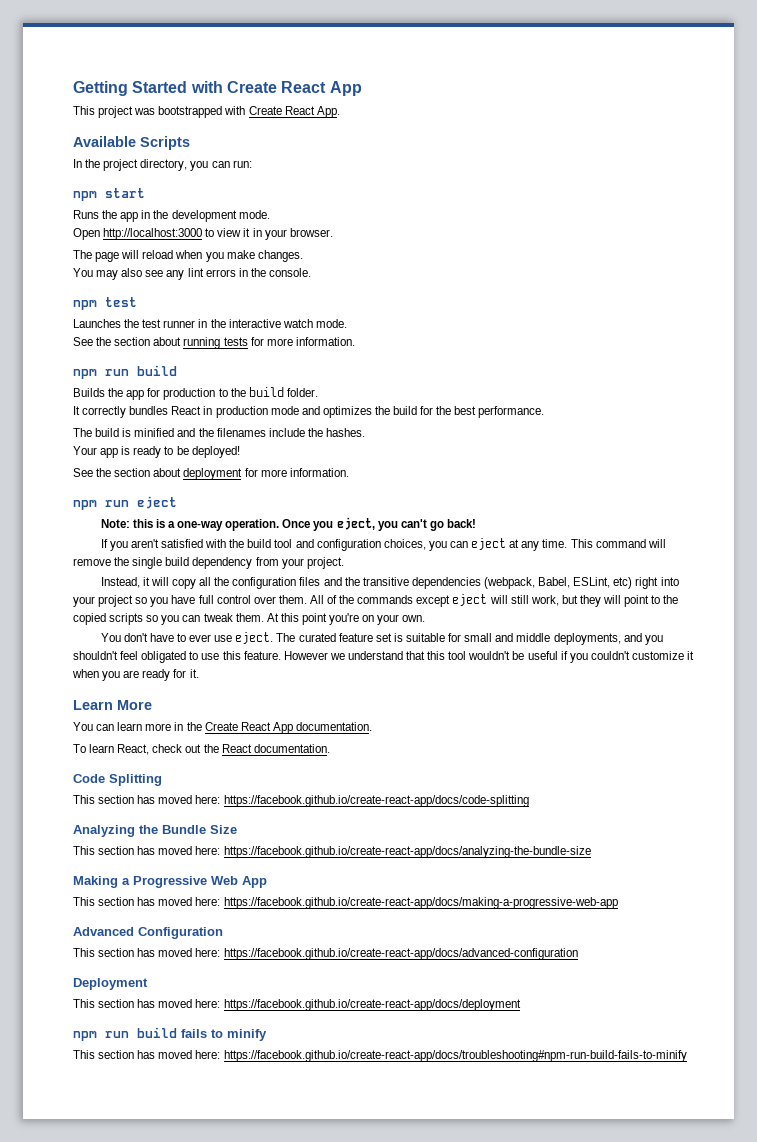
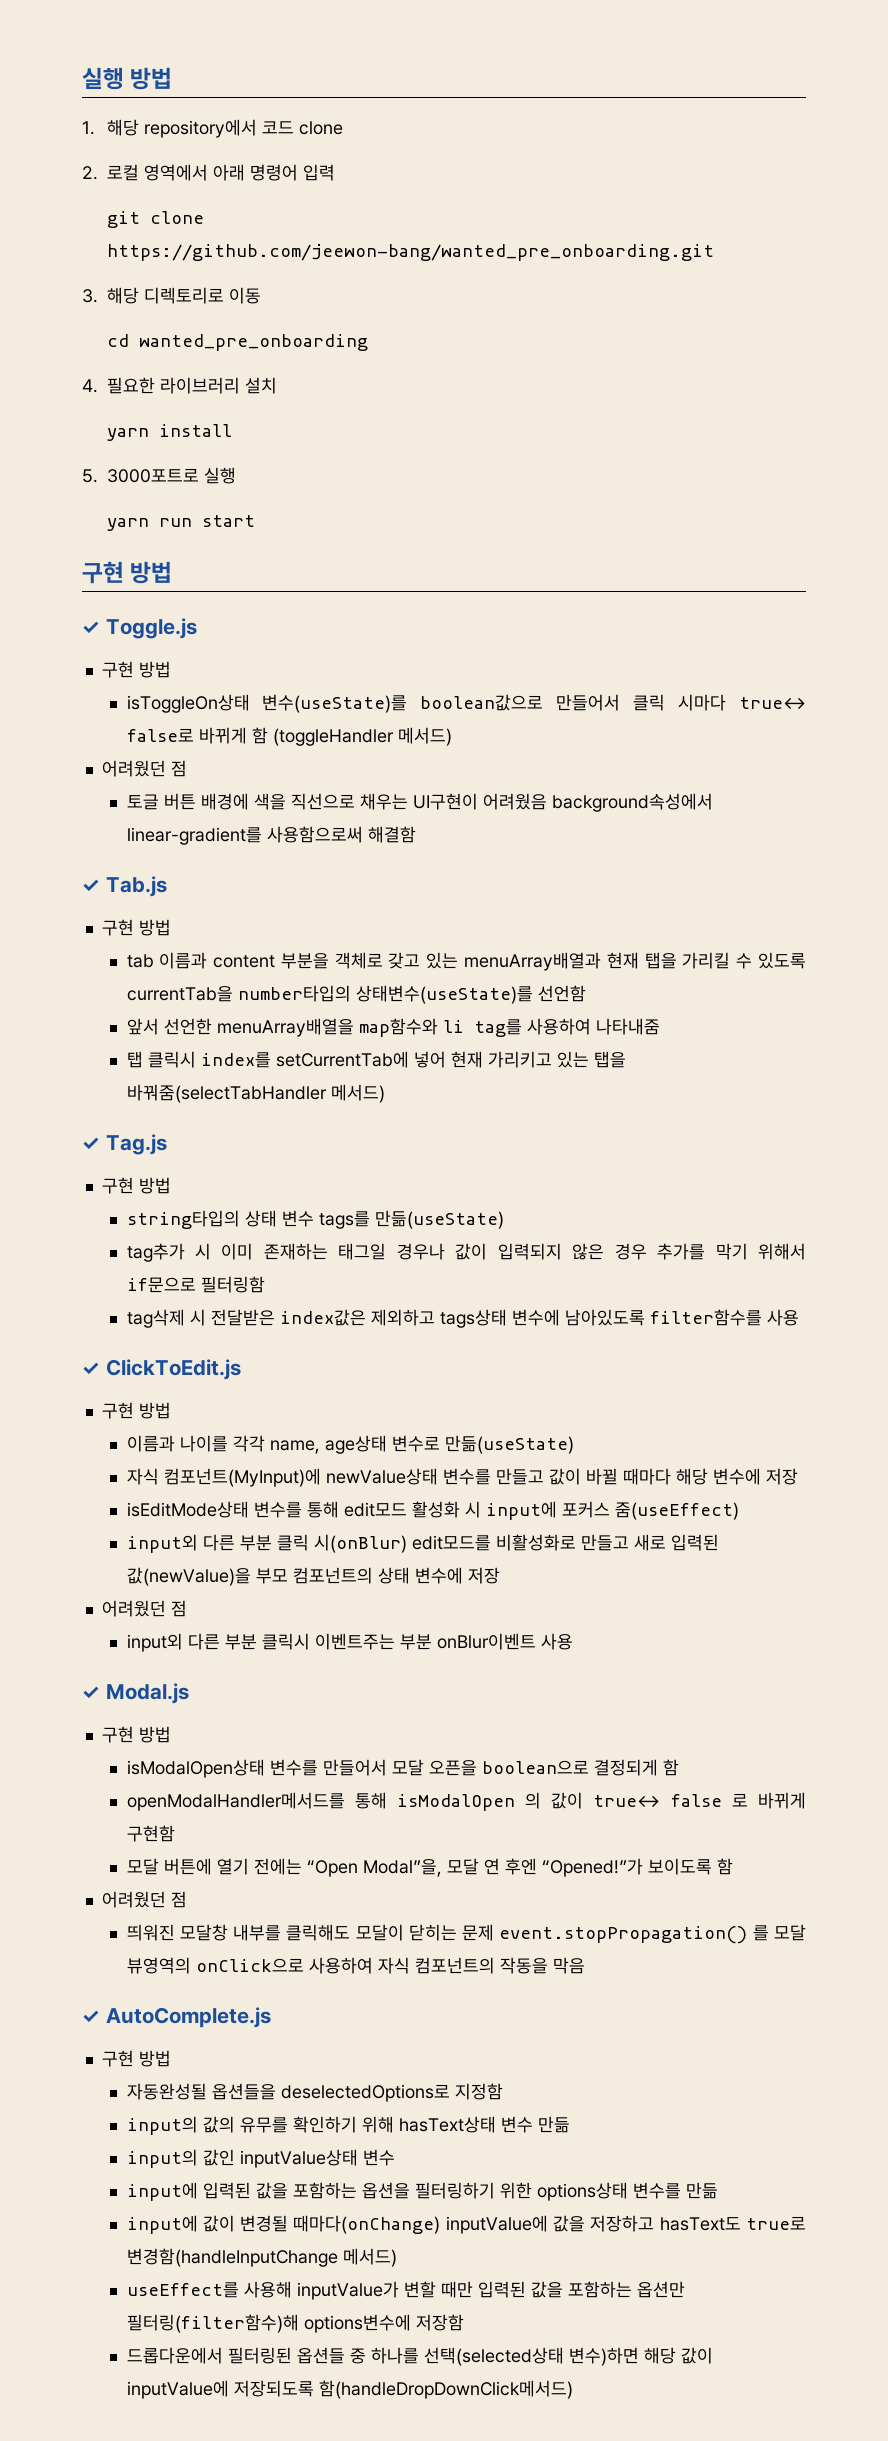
[73,81,362,96] [73,106,340,118] [73,136,190,150] [73,159,252,171] [73,188,145,201] [73,210,270,222] [73,228,333,240] [73,250,303,262] [73,268,311,280] [73,297,137,310] [73,319,347,328] [73,337,355,349] [73,365,177,379] [73,387,318,400] [73,406,545,418] [73,428,365,437] [73,446,240,458] [73,468,349,480] [73,496,177,510] [100,517,476,531] [100,538,666,551] [73,557,344,569] [100,577,679,589] [73,594,679,607] [73,613,426,625] [100,632,663,645] [73,651,695,663] [72,669,199,681] [73,700,152,710] [73,722,372,734] [73,744,330,755] [73,774,162,786] [73,795,529,807] [73,825,237,837] [73,846,591,858] [73,876,267,888] [73,897,618,909] [73,927,223,939] [73,948,578,960] [73,978,148,990] [73,999,521,1011] [73,1027,267,1041] [73,1050,687,1062] Getting Started with Create React App // This project was bootstrapped with Create React App. // Available Scripts // In the project directory, you can run: // npm start // Runs the app in the development mode. // Open http://localhost:3000 to view it in your browser. // The page will reload when you make changes. // You may also see any lint errors in the console. // npm test // Launches the test runner in the interactive watch mode. // See the section about running tests for more information. // npm run build // Builds the app for production to the build folder. // It correctly bundles React in production mode and optimizes the build for the best performance. // The build is minified and the filenames include the hashes. // Your app is ready to be deployed! // See the section about deployment for more information. // npm run eject // Note: this is a one-way operation. Once you eject, you can't go back! // If you aren't satisfied with the build tool and configuration choices, you can eject at any time. This command will remove the single build dependency from your project. // Instead, it will copy all the configuration files and the transitive dependencies (webpack, Babel, ESLint, etc) right into your project so you have full control over them. All of the commands except eject will still work, but they will point to the copied scripts so you can tweak them. At this point you're on your own. // You don't have to ever use eject. The curated feature set is suitable for small and middle deployments, and you shouldn't feel obligated to use this feature. However we understand that this tool wouldn't be useful if you couldn't customize it when you are ready for it. // Learn More // You can learn more in the Create React App documentation. // To learn React, check out the React documentation. // Code Splitting // This section has moved here: https://facebook.github.io/create-react-app/docs/code-splitting // Analyzing the Bundle Size // This section has moved here: https://facebook.github.io/create-react-app/docs/analyzing-the-bundle-size // Making a Progressive Web App // This section has moved here: https://facebook.github.io/create-react-app/docs/making-a-progressive-web-app // Advanced Configuration // This section has moved here: https://facebook.github.io/create-react-app/docs/advanced-configuration // Deployment // This section has moved here: https://facebook.github.io/create-react-app/docs/deployment // npm run build fails to minify // This section has moved here: https://facebook.github.io/create-react-app/docs/troubleshooting#npm-run-build-fails-to-minify -> [82,67,173,90] [82,119,343,138] [82,164,335,181] [106,211,204,228] [106,244,714,261] [82,287,261,304] [106,334,368,351] [82,377,277,394] [106,424,232,441] [82,467,236,484] [106,515,255,531] [82,561,173,584] [82,618,197,639] [101,661,171,678] [126,694,807,713] [126,727,452,746] [101,760,187,777] [126,793,713,812] [126,826,416,845] [82,876,167,897] [101,919,171,936] [126,952,807,971] [126,985,586,1004] [126,1018,660,1037] [126,1051,626,1068] [126,1084,385,1103] [82,1134,167,1155] [101,1177,171,1194] [126,1210,504,1229] [126,1243,807,1262] [126,1276,265,1293] [126,1309,799,1328] [82,1359,241,1380] [101,1402,171,1419] [126,1435,574,1454] [126,1468,798,1487] [126,1501,739,1520] [126,1534,719,1553] [126,1567,500,1586] [101,1600,187,1617] [126,1633,573,1652] [82,1683,189,1704] [101,1726,171,1743] [126,1759,679,1778] [126,1792,806,1811] [126,1825,175,1842] [126,1858,733,1877] [101,1891,187,1908] [126,1924,806,1944] [126,1957,585,1974] [82,2007,271,2028] [101,2050,171,2067] [126,2083,503,2102] [126,2116,570,2135] [126,2149,395,2168] [126,2182,718,2201] [126,2215,806,2234] [126,2248,397,2267] [126,2281,685,2300] [126,2314,464,2333] [126,2347,713,2366] [126,2380,573,2399] 실행 방법 // 1. 해당 repository에서 코드 clone // 2. 로컬 영역에서 아래 명령어 입력 // git clone https://github.com/jeewon-bang/wanted_pre_onboarding.git // 3. 해당 디렉토리로 이동 // cd wanted_pre_onboarding // 4. 필요한 라이브러리 설치 // yarn install // 5. 3000포트로 실행 // yarn run start // 구현 방법 // ✓ Toggle.js // 구현 방법 // isToggleOn상태 변수(useState)를 boolean값으로 만들어서 클릭 시마다 true↔ false로 바뀌게 함 (toggleHandler 메서드) // 어려웠던 점 // 토글 버튼 배경에 색을 직선으로 채우는 UI구현이 어려웠음 background속성에서 linear-gradient를 사용함으로써 해결함 // ✓ Tab.js // 구현 방법 // tab 이름과 content 부분을 객체로 갖고 있는 menuArray배열과 현재 탭을 가리킬 수 있도록 currentTab을 number타입의 상태변수(useState)를 선언함 // 앞서 선언한 menuArray배열을 map함수와 li tag를 사용하여 나타내줌 // 탭 클릭시 index를 setCurrentTab에 넣어 현재 가리키고 있는 탭을 바꿔줌(selectTabHandler 메서드) // ✓ Tag.js // 구현 방법 // string타입의 상태 변수 tags를 만듦(useState) // tag추가 시 이미 존재하는 태그일 경우나 값이 입력되지 않은 경우 추가를 막기 위해서 if문으로 필터링함 // tag삭제 시 전달받은 index값은 제외하고 tags상태 변수에 남아있도록 filter함수를 사용 // ✓ ClickToEdit.js // 구현 방법 // 이름과 나이를 각각 name, age상태 변수로 만듦(useState) // 자식 컴포넌트(MyInput)에 newValue상태 변수를 만들고 값이 바뀔 때마다 해당 변수에 저장 // isEditMode상태 변수를 통해 edit모드 활성화 시 input에 포커스 줌(useEffect) // input외 다른 부분 클릭 시(onBlur) edit모드를 비활성화로 만들고 새로 입력된 값(newValue)을 부모 컴포넌트의 상태 변수에 저장 // 어려웠던 점 // input외 다른 부분 클릭시 이벤트주는 부분 onBlur이벤트 사용 // ✓ Modal.js // 구현 방법 // isModalOpen상태 변수를 만들어서 모달 오픈을 boolean으로 결정되게 함 // openModalHandler메서드를 통해 isModalOpen 의 값이 true↔ false 로 바뀌게 구현함 // 모달 버튼에 열기 전에는 “Open Modal”을, 모달 연 후엔 “Opened!”가 보이도록 함 // 어려웠던 점 // 띄워진 모달창 내부를 클릭해도 모달이 닫히는 문제 event.stopPropagation() 를 모달 뷰영역의 onClick으로 사용하여 자식 컴포넌트의 작동을 막음 // ✓ AutoComplete.js // 구현 방법 // 자동완성될 옵션들을 deselectedOptions로 지정함 // input의 값의 유무를 확인하기 위해 hasText상태 변수 만듦 // input의 값인 inputValue상태 변수 // input에 입력된 값을 포함하는 옵션을 필터링하기 위한 options상태 변수를 만듦 // input에 값이 변경될 때마다(onChange) inputValue에 값을 저장하고 hasText도 true로 변경함(handleInputChange 메서드) // useEffect를 사용해 inputValue가 변할 때만 입력된 값을 포함하는 옵션만 필터링(filter함수)해 options변수에 저장함 // 드롭다운에서 필터링된 옵션들 중 하나를 선택(selected상태 변수)하면 해당 값이 inputValue에 저장되도록 함(handleDropDownClick메서드)

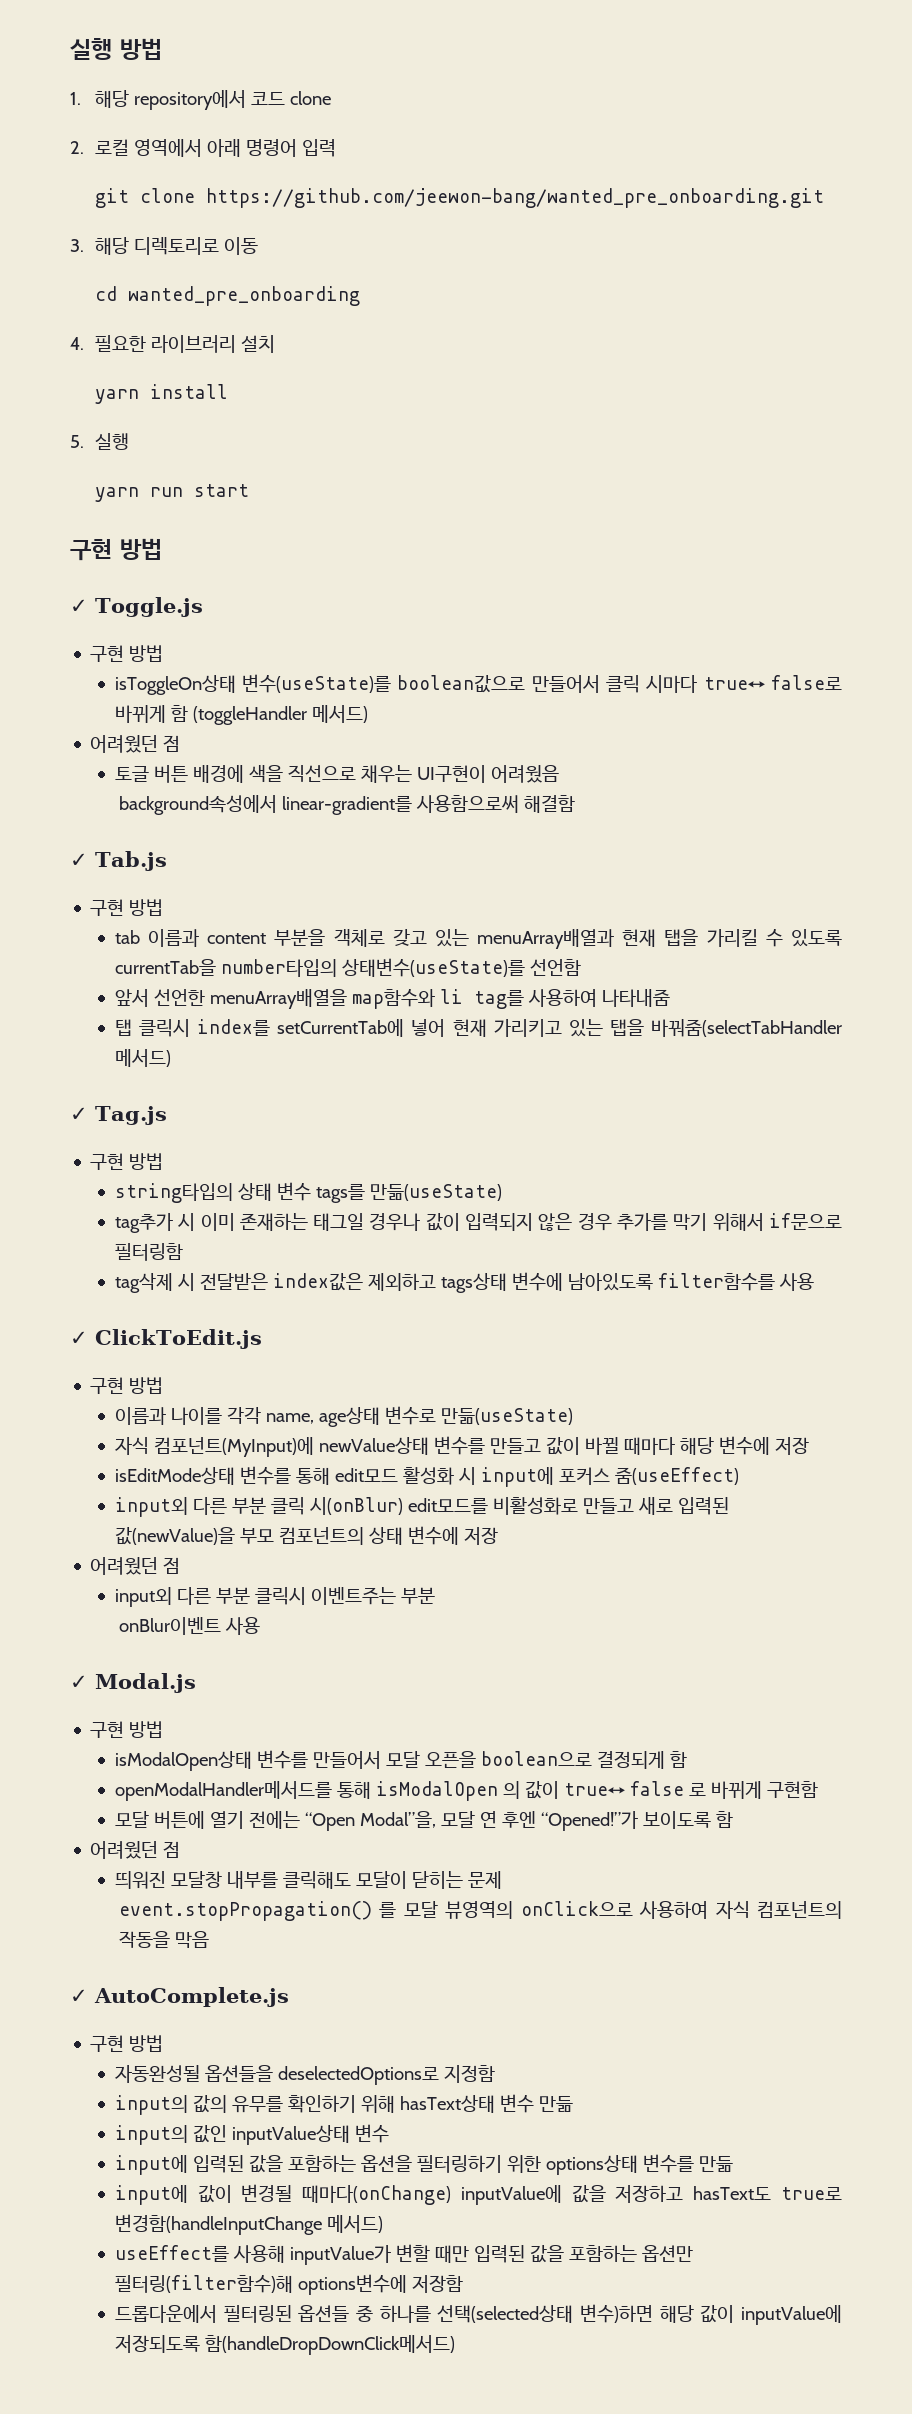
[107,468,199,483] 3000포트로 -> (84, 441) none
(547, 801) none -> (559, 774) //
(432, 1642) none -> (435, 1595) //
(495, 1932) none -> (502, 1880) //

